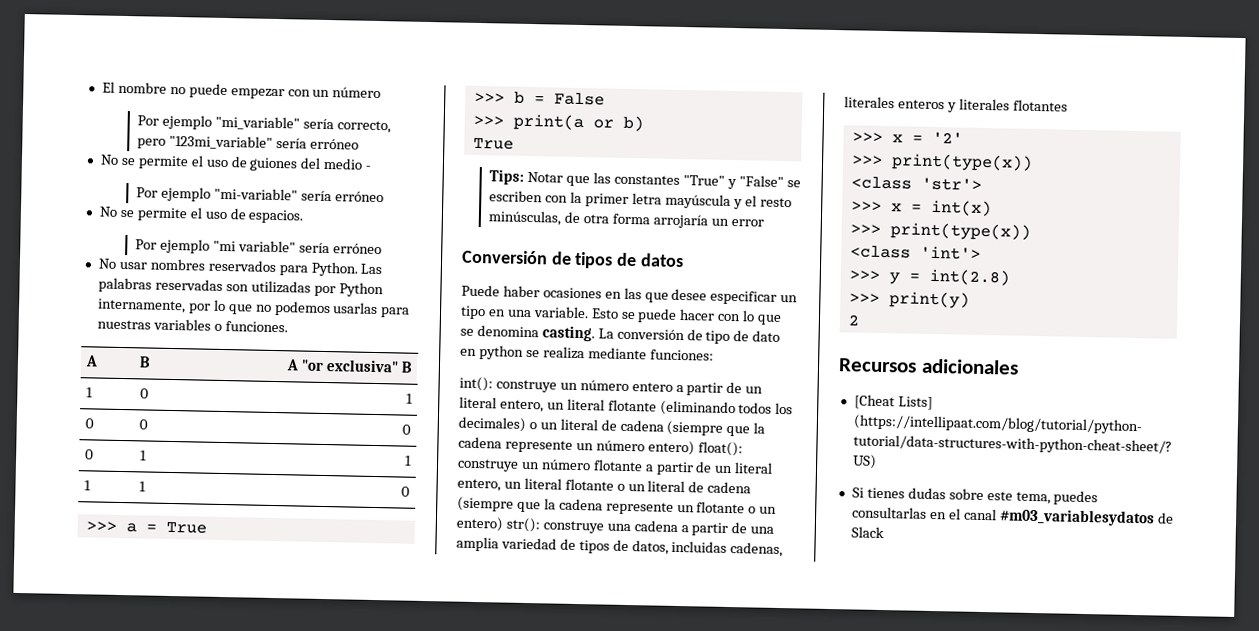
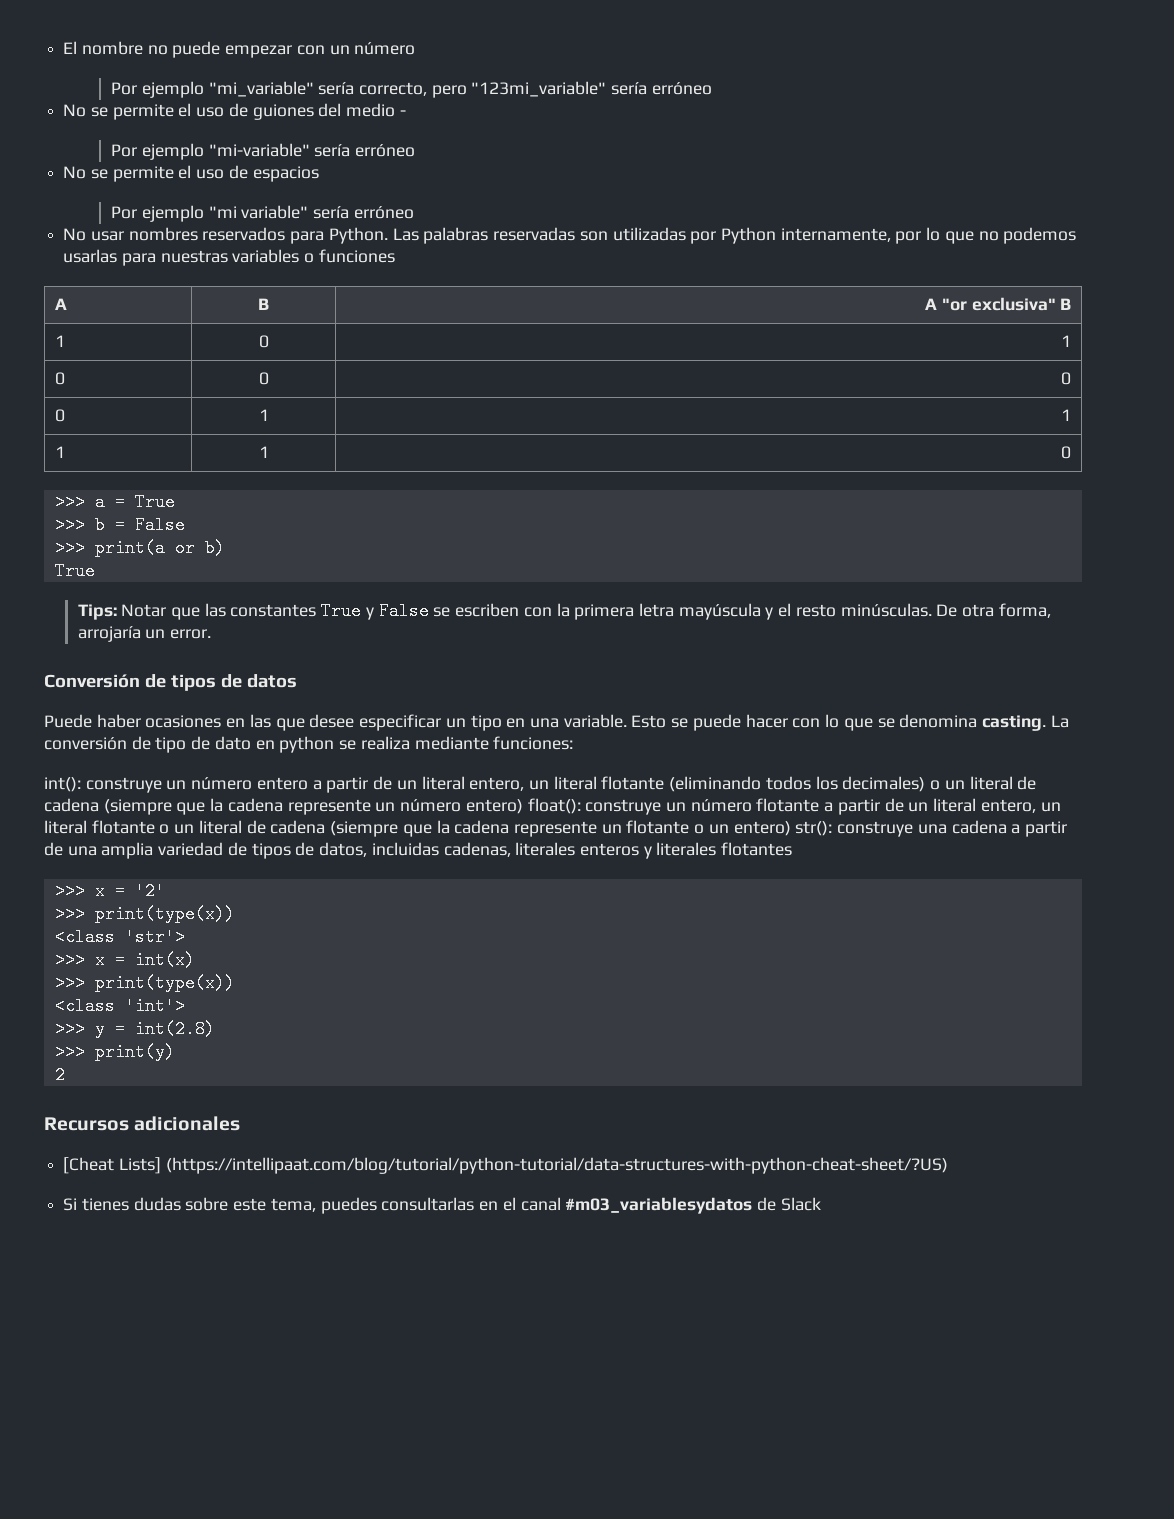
[248,209,305,224] espacios. -> [252,166,319,182] espacios
[224,321,288,333] funciones. -> [318,249,395,263] funciones
[682,175,784,190] "True" y "False" -> [321,602,429,620] True y False
[584,193,629,207] primer -> [574,604,635,620] primera
[488,210,650,226] minúsculas, de otra forma -> [840,603,1051,618] minúsculas. De otra forma,
[730,218,764,227] error -> [169,629,211,639] error.

